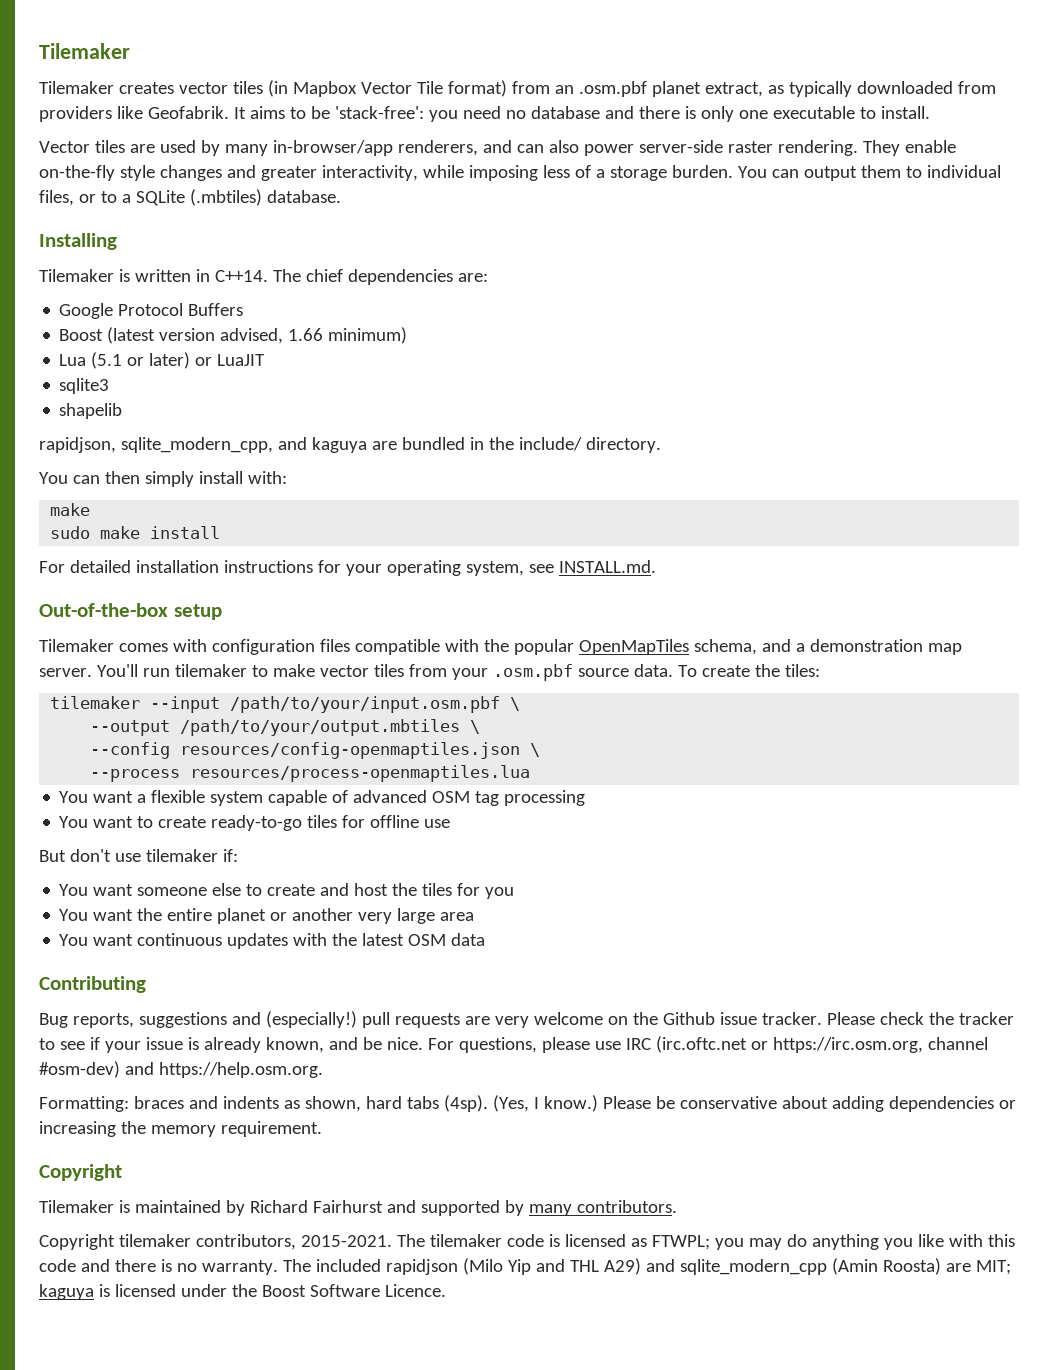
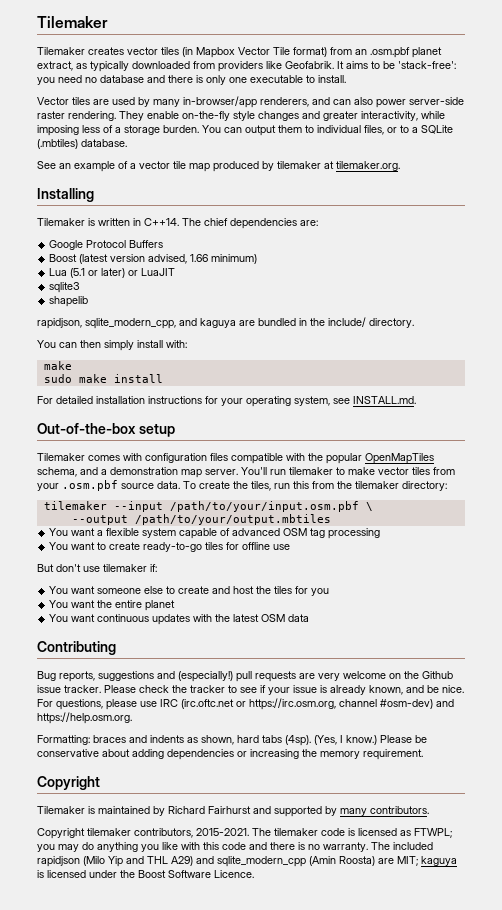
(341, 196) none -> [37,161,400,172] // See an example of a vector tile map produced by tilemaker at tilemaker.org.
[784,664,820,677] tiles: -> [251,481,447,491] tiles, run this from the tilemaker directory:
[470,720,481,734] [90,742,541,759] [90,765,531,782] \ // --config resources/config-openmaptiles.json \ // --process resources/process-openmaptiles.lua -> (331, 519) none
[270,908,475,924] or another very large area -> (176, 605) none

